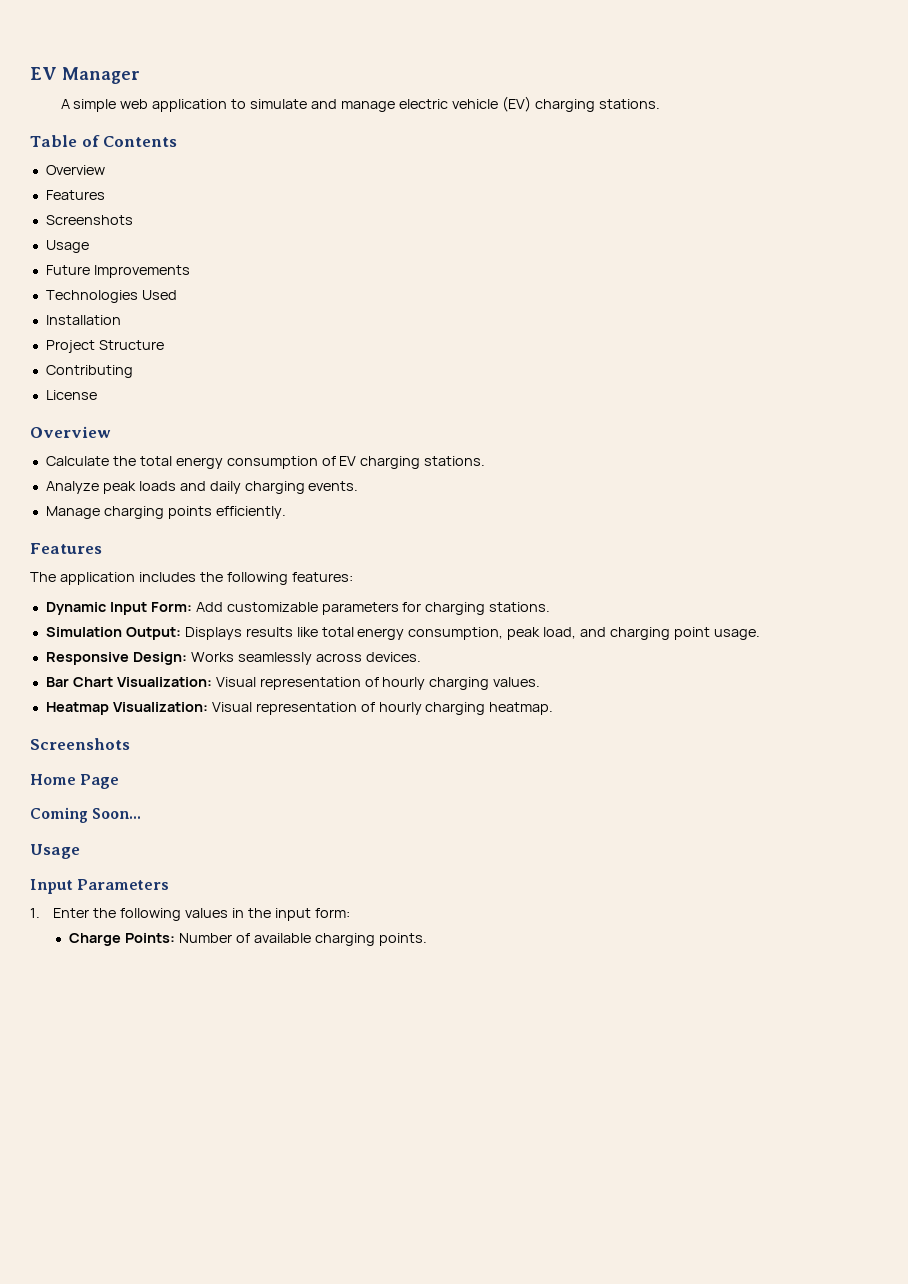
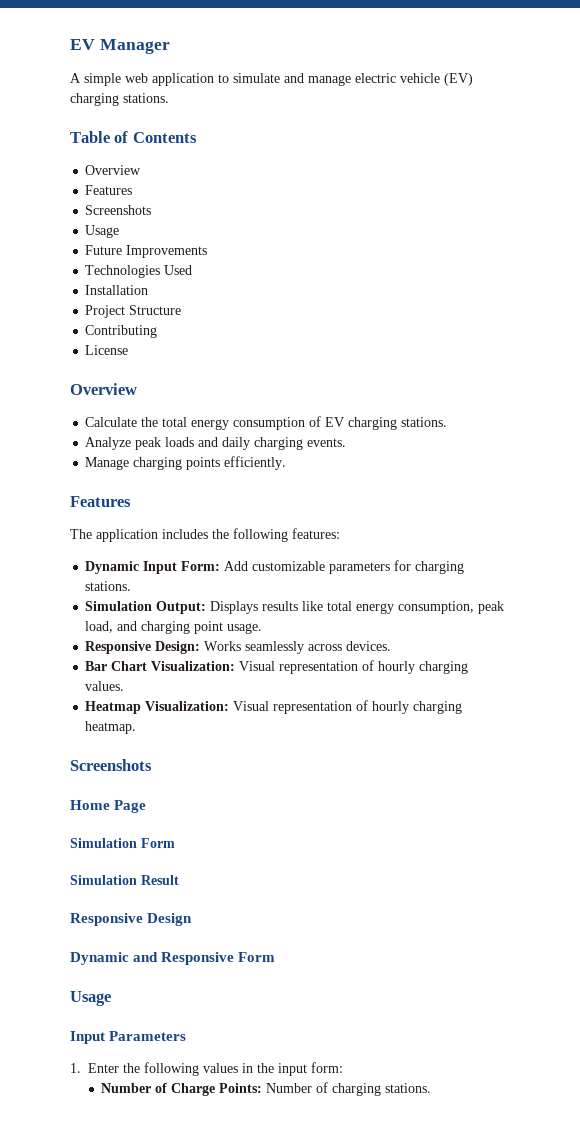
[30,807,142,823] Coming Soon... -> [70,838,175,848] [70,875,179,885] [70,913,193,926] [70,952,276,965] Simulation Form // Simulation Result // Responsive Design // Dynamic and Responsive Form
(350, 913) none -> [101,1083,168,1093] Number of
[254,933,427,946] available charging points. -> [332,1083,432,1096] charging stations.

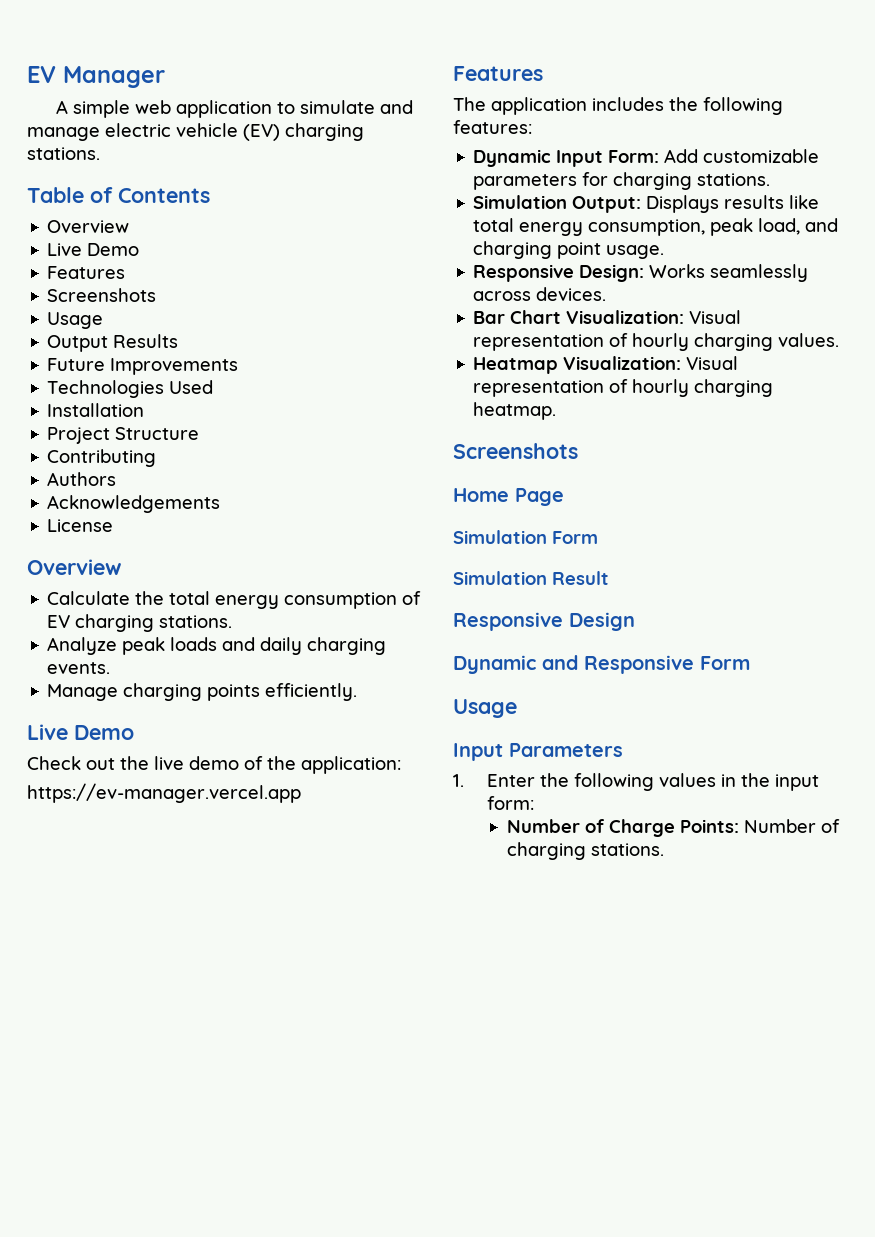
(142, 170) none -> [47,243,140,256] // Live Demo
(120, 231) none -> [47,334,179,352] // Output Results
(158, 331) none -> [47,472,117,486] [47,495,221,513] // Authors // Acknowledgements
(287, 463) none -> [27,724,134,740] [27,756,401,774] [27,783,301,803] // Live Demo // Check out the live demo of the application: // https://ev-manager.vercel.app

